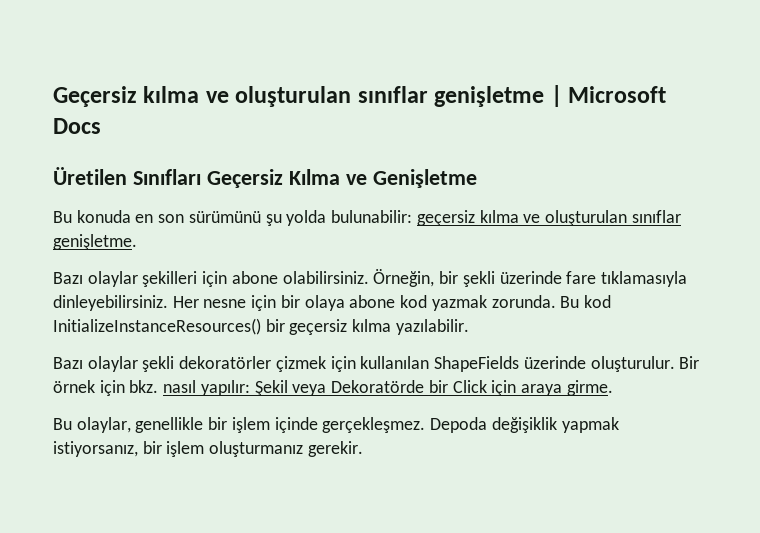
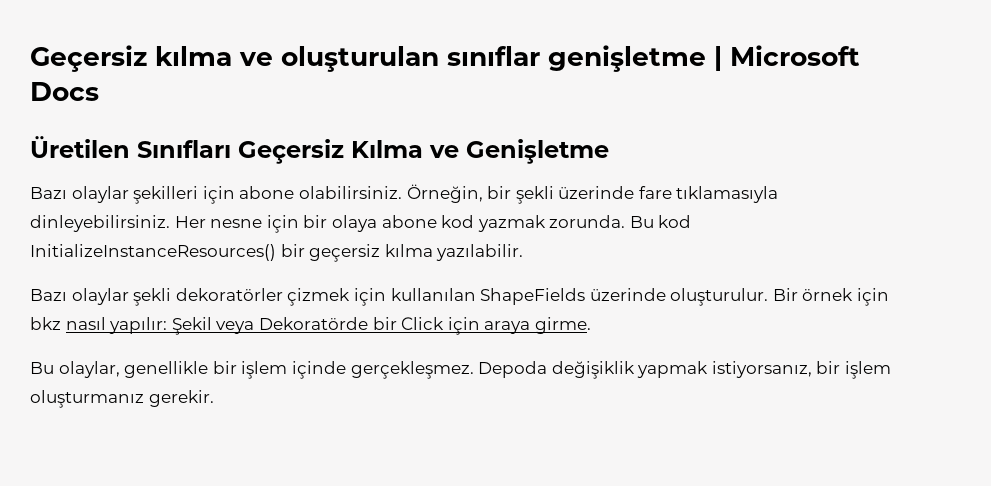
[53,210,681,226] [53,234,137,250] // Bu konuda en son sürümünü şu yolda bulunabilir: geçersiz kılma ve oluşturulan sınıflar genişletme. -> (609, 151) none
[129,380,159,393] bkz. -> [30,317,61,330] bkz

